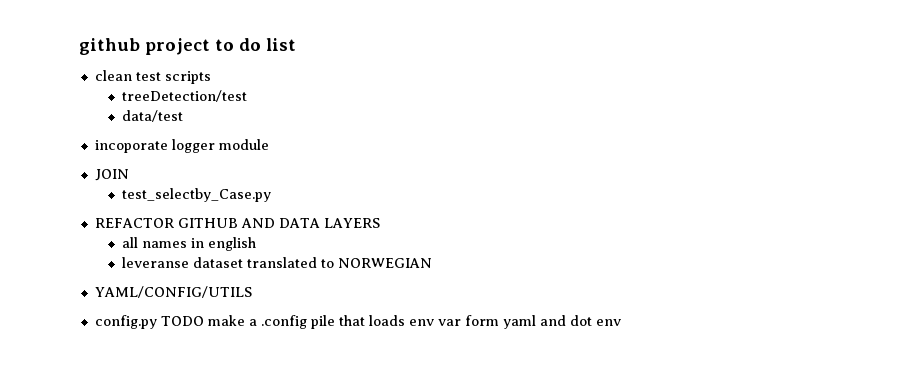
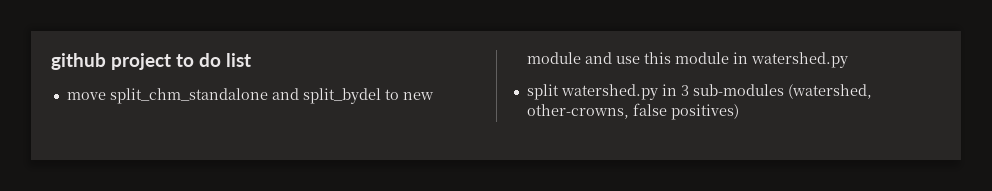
[94,70,211,84] [121,90,247,102] [121,110,183,122] [94,139,269,153] [94,169,129,181] [121,188,271,202] [94,218,380,228] [121,237,256,251] [121,257,432,268] [94,286,252,298] [94,315,621,329] clean test scripts // treeDetection/test // data/test // incoporate logger module // JOIN // test_selectby_Case.py // REFACTOR GITHUB AND DATA LAYERS // all names in english // leveranse dataset translated to NORWEGIAN // YAML/CONFIG/UTILS // config.py TODO make a .config pile that loads env var form yaml and dot env -> [66,88,434,104] [526,52,848,68] [526,84,872,100] [526,103,739,120] move split_chm_standalone and split_bydel to new module and use this module in watershed.py // split watershed.py in 3 sub-modules (watershed, other-crowns, false positives)

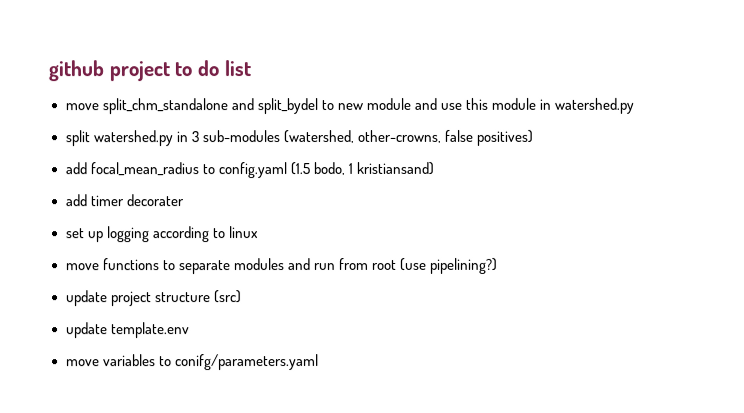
(739, 112) none -> [64,161,434,179] [64,194,184,207] [65,226,259,243] [65,257,499,275] [65,290,242,307] [65,322,190,339] [65,354,319,371] // add focal_mean_radius to config.yaml (1.5 bodo, 1 kristiansand) // add timer decorater // set up logging according to linux // move functions to separate modules and run from root (use pipelining?) // update project structure (src) // update template.env // move variables to conifg/parameters.yaml

